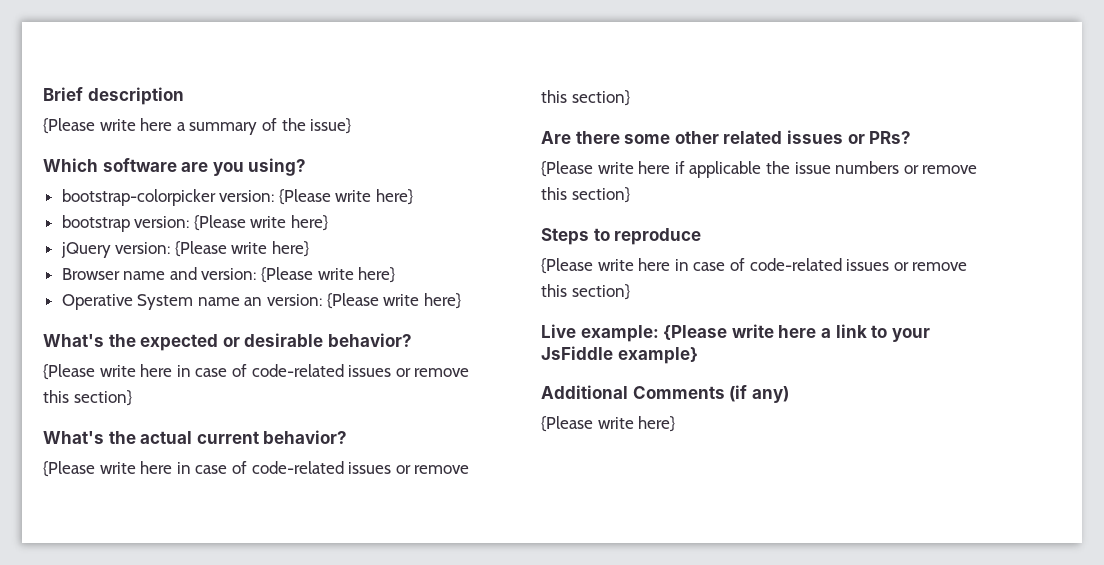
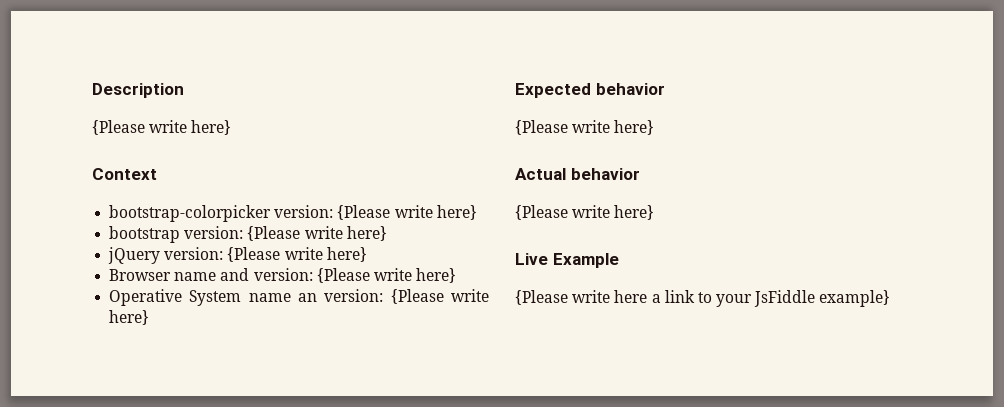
[43,87,184,105] [43,118,352,135] [43,158,307,176] Brief description // {Please write here a summary of the issue} // Which software are you using? -> [92,83,184,98] [92,120,232,135] [92,168,157,180] Description // {Please write here} // Context
[43,333,412,351] [43,364,470,380] [43,390,132,406] [43,430,348,444] [43,461,470,477] [541,90,630,106] [541,130,912,144] [541,161,978,178] [541,187,630,203] [541,228,702,245] [541,258,968,274] [541,284,630,300] What's the expected or desirable behavior? // {Please write here in case of code-related issues or remove this section} // What's the actual current behavior? // {Please write here in case of code-related issues or remove this section} // Are there some other related issues or PRs? // {Please write here if applicable the issue numbers or remove this section} // Steps to reproduce // {Please write here in case of code-related issues or remove this section} -> [515,83,665,98] [515,120,655,135] [515,168,640,180] [515,205,655,220] Expected behavior // {Please write here} // Actual behavior // {Please write here}
[580,325,659,342] example: -> [552,253,619,268] Example //
[541,385,789,403] [541,416,676,432] // Additional Comments (if any) // {Please write here} -> (891, 298) none

